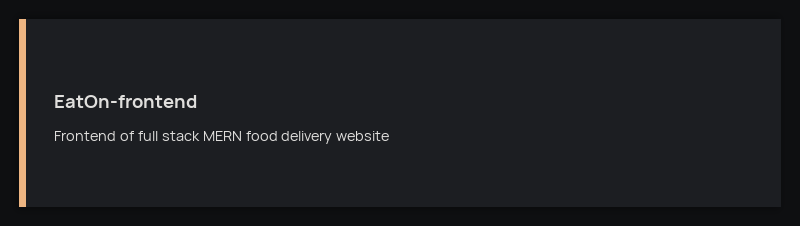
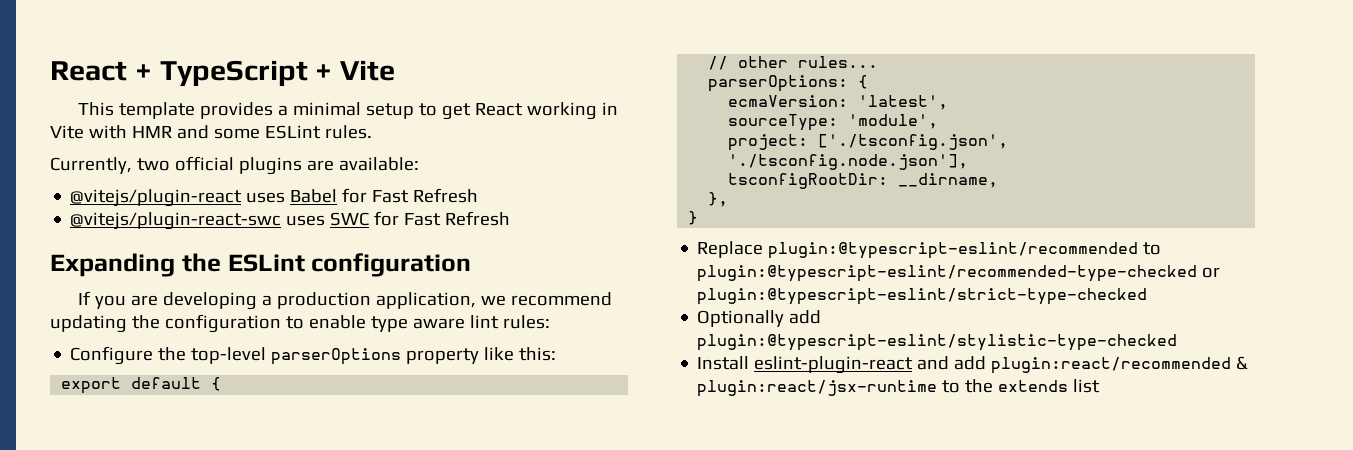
[54,95,197,108] [54,131,390,144] EatOn-frontend // Frontend of full stack MERN food delivery website -> [50,60,396,87] [77,102,618,120] [50,125,372,139] [50,156,419,175] [70,188,479,207] [70,211,511,230] [50,253,472,277] [77,291,612,310] [50,314,550,333] [70,346,557,365] [61,377,222,394] [708,56,879,70] [708,75,869,92] [728,95,949,110] [728,114,939,131] [728,134,1009,151] [728,154,969,170] [728,173,999,189] [708,192,729,207] [688,211,699,225] [697,241,1162,259] [697,265,1221,282] [697,288,1148,305] [697,310,822,327] [697,334,1178,351] [697,356,1249,374] [697,379,1101,397] React + TypeScript + Vite // This template provides a minimal setup to get React working in Vite with HMR and some ESLint rules. // Currently, two official plugins are available: // @vitejs/plugin-react uses Babel for Fast Refresh // @vitejs/plugin-react-swc uses SWC for Fast Refresh // Expanding the ESLint configuration // If you are developing a production application, we recommend updating the configuration to enable type aware lint rules: // Configure the top-level parserOptions property like this: // export default { // // other rules... // parserOptions: { // ecmaVersion: 'latest', // sourceType: 'module', // project: ['./tsconfig.json', './tsconfig.node.json'], // tsconfigRootDir: __dirname, // }, // } // Replace plugin:@typescript-eslint/recommended to plugin:@typescript-eslint/recommended-type-checked or plugin:@typescript-eslint/strict-type-checked // Optionally add plugin:@typescript-eslint/stylistic-type-checked // Install eslint-plugin-react and add plugin:react/recommended & plugin:react/jsx-runtime to the extends list

